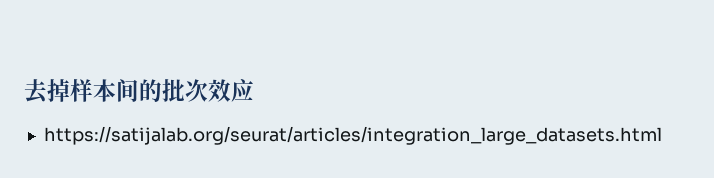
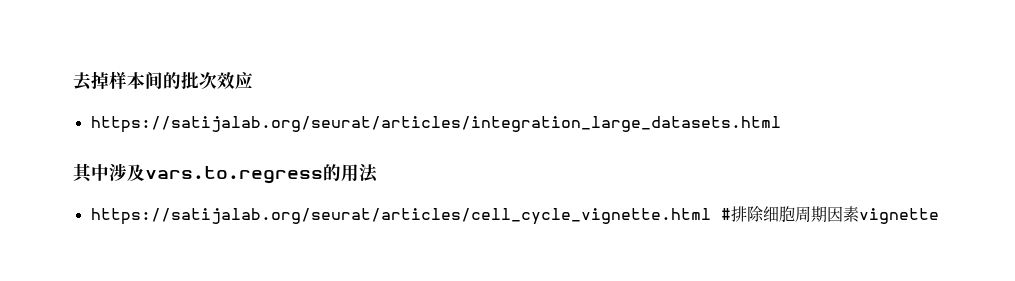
(662, 135) none -> [73,163,378,184] [90,206,939,225] // 其中涉及vars.to.regress的用法 // https://satijalab.org/seurat/articles/cell_cycle_vignette.html #排除细胞周期因素vignette

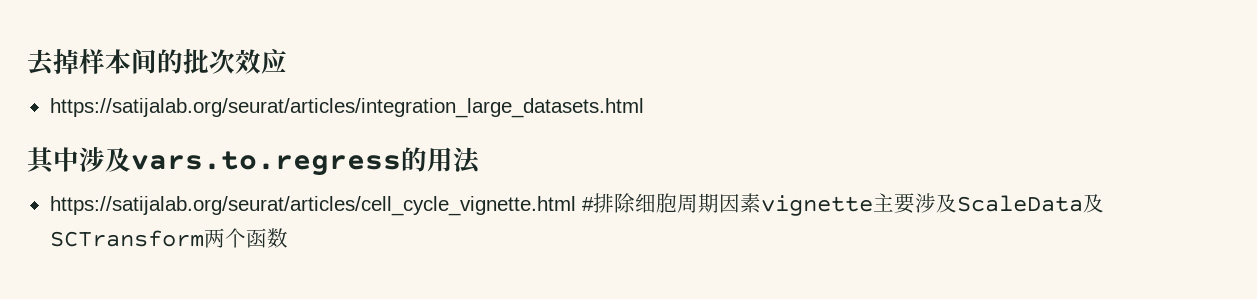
(939, 216) none -> [872,193,1104,214] [49,228,288,248] 主要涉及ScaleData及SCTransform两个函数

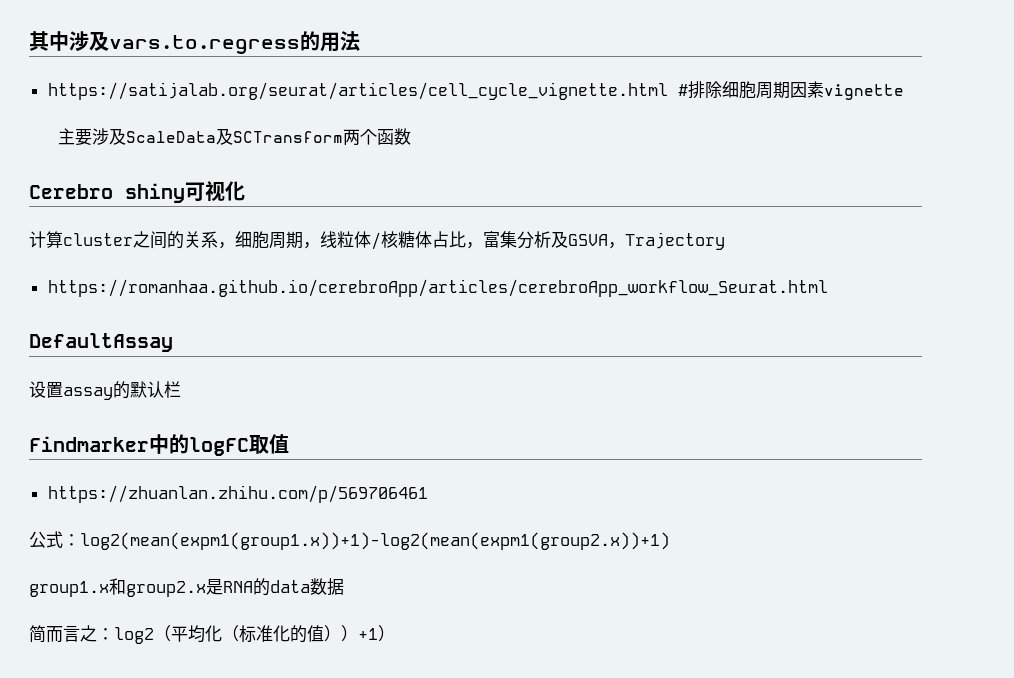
[27,48,287,76] [49,98,644,118] 去掉样本间的批次效应 // https://satijalab.org/seurat/articles/integration_large_datasets.html // -> (29, 41) none
(873, 205) none -> (904, 92) //
(288, 238) none -> [29,181,245,203] [29,231,725,250] [47,279,828,297] [29,333,173,352] [29,381,181,400] [29,434,289,456] [47,485,428,503] [29,531,670,550] [29,578,344,597] [29,625,395,644] // Cerebro shiny可视化 // 计算cluster之间的关系，细胞周期，线粒体/核糖体占比，富集分析及GSVA，Trajectory // https://romanhaa.github.io/cerebroApp/articles/cerebroApp_workflow_Seurat.html // DefaultAssay // 设置assay的默认栏 // Findmarker中的logFC取值 // https://zhuanlan.zhihu.com/p/569706461 // 公式：log2(mean(expm1(group1.x))+1)-log2(mean(expm1(group2.x))+1) // group1.x和group2.x是RNA的data数据 // 简而言之：log2（平均化（标准化的值））+1）

